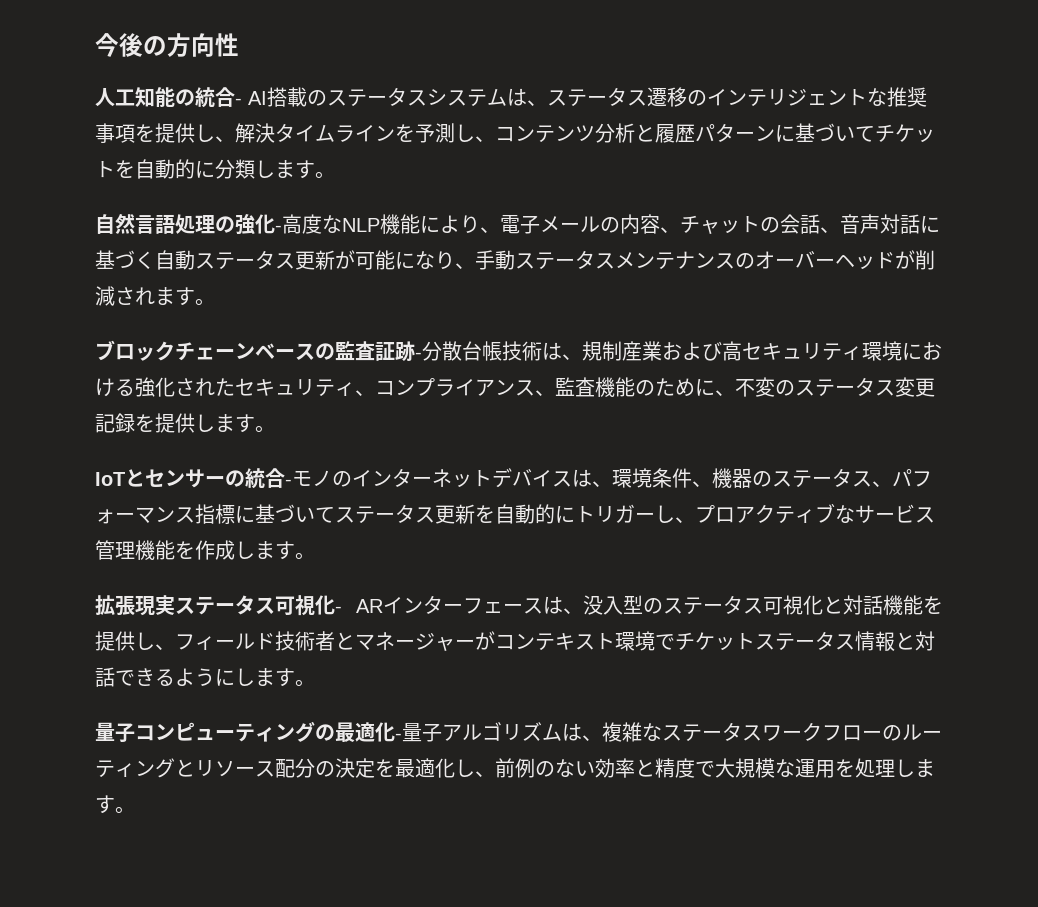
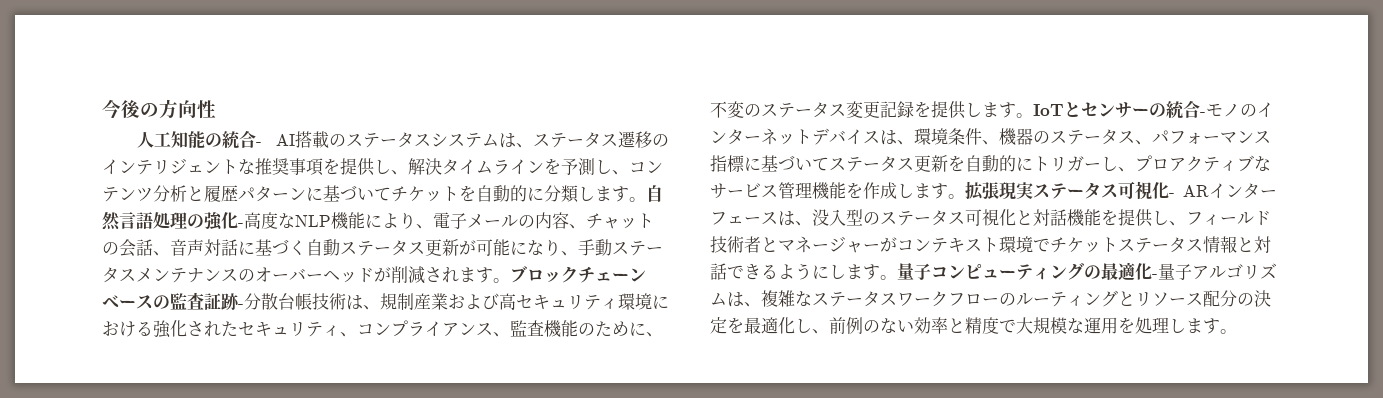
(335, 175) // -> (646, 199) none
(215, 302) // -> (510, 280) none
(275, 429) // -> (1033, 115) none
(315, 556) // -> (965, 196) none
(315, 683) // -> (897, 277) none

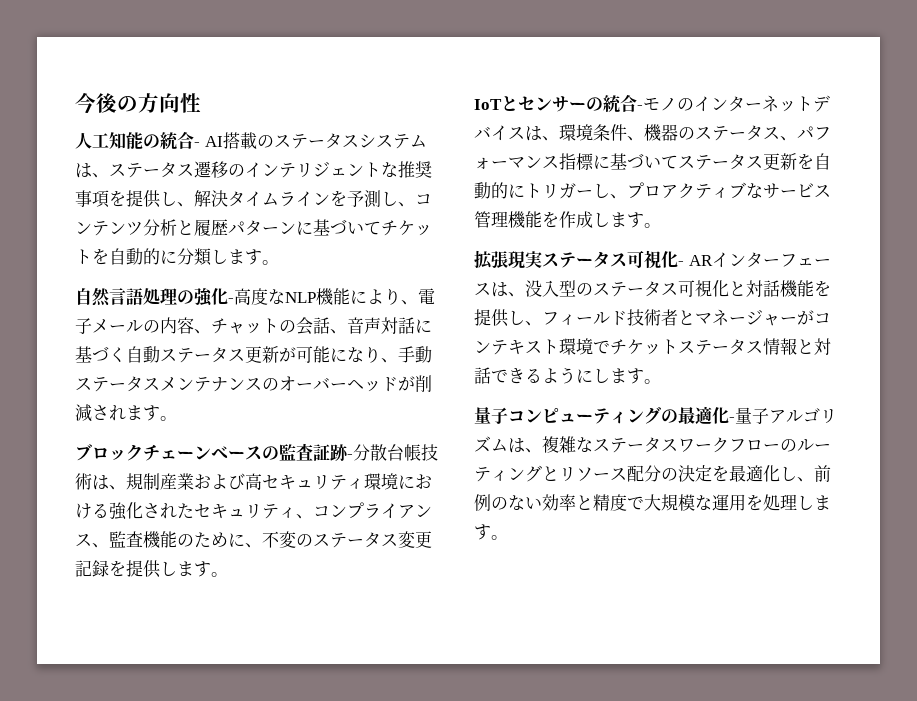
(646, 199) none -> (279, 262) //
(510, 280) none -> (177, 418) //
(1033, 115) none -> (228, 574) //
(965, 196) none -> (661, 225) //
(897, 277) none -> (661, 381) //

